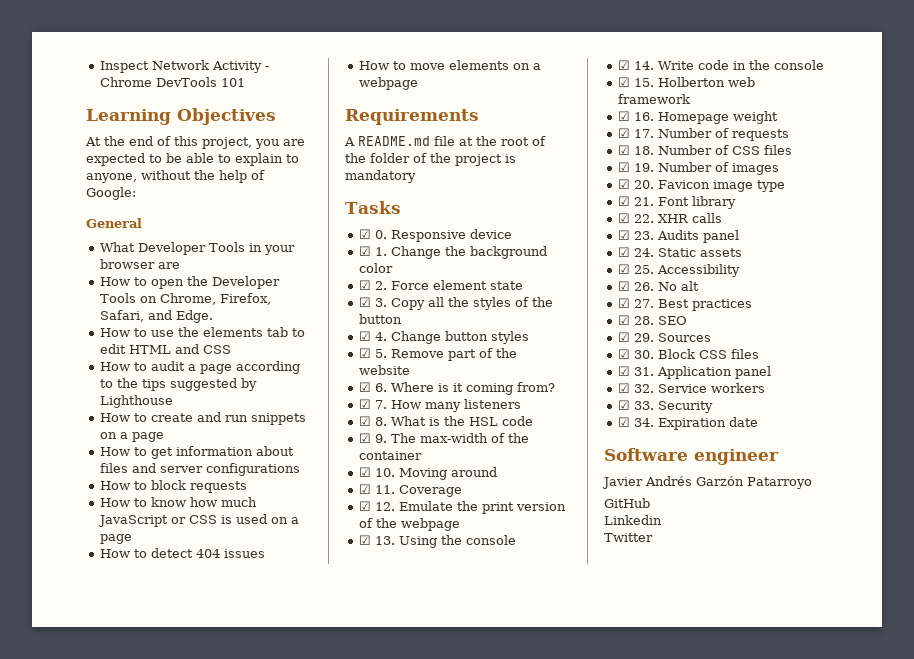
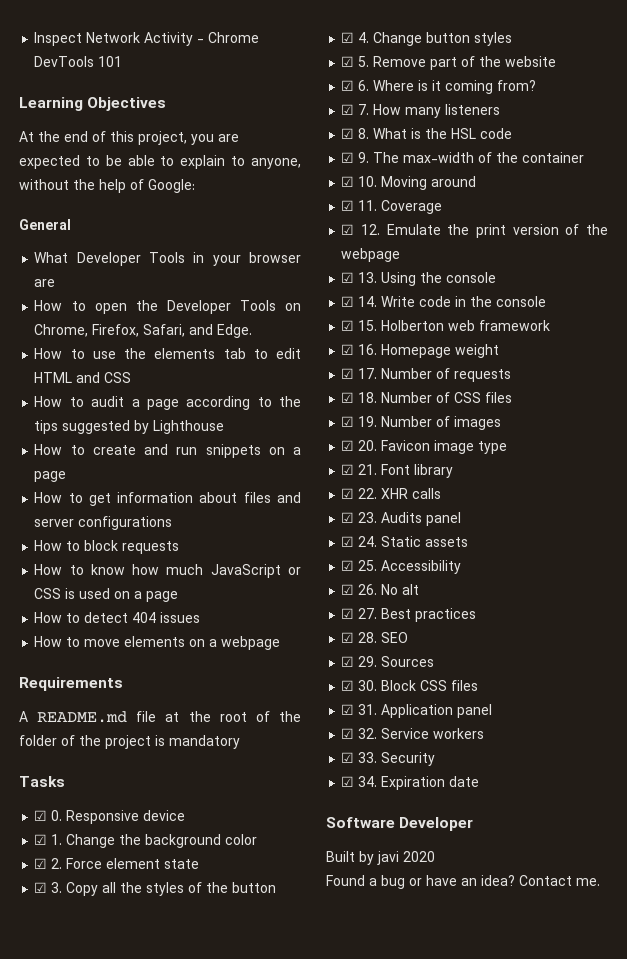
[694,449,779,465] [602,476,812,489] [604,498,650,508] [604,515,662,525] [604,533,653,542] engineer // Javier Andrés Garzón Patarroyo // GitHub // Linkedin // Twitter -> [399,817,474,831] [326,851,435,865] [326,875,600,889] Developer // Built by javi 2020 // Found a bug or have an idea? Contact me.

